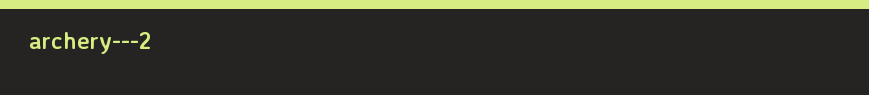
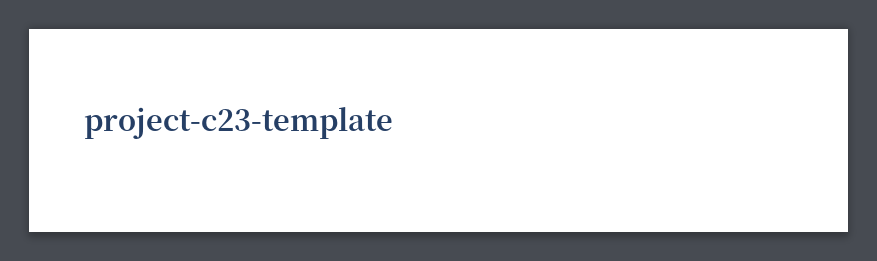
[29,32,151,54] archery---2 -> [84,107,393,139] project-c23-template

